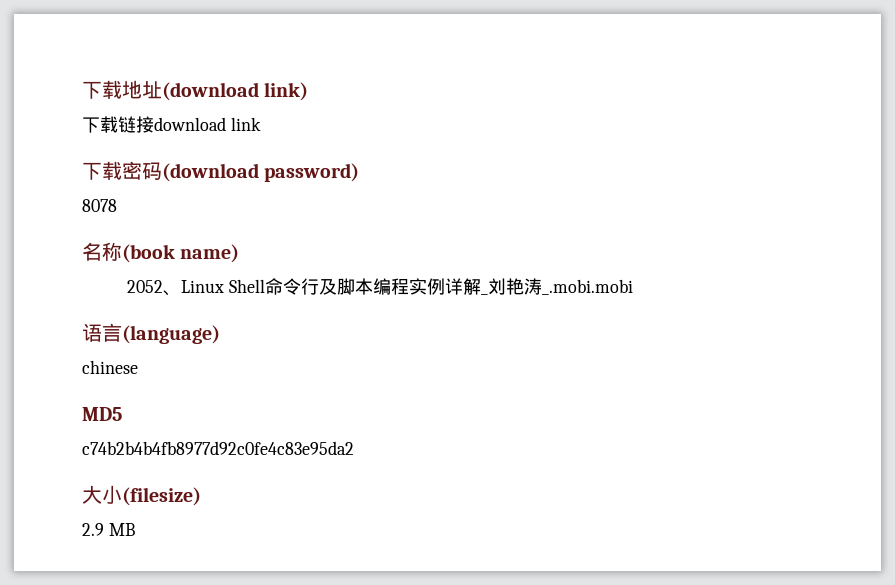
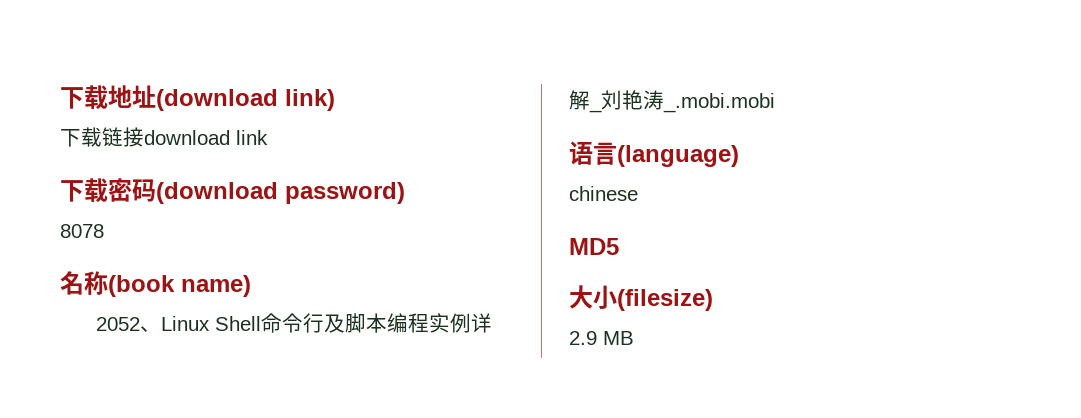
[82,441,354,455] // c74b2b4b4fb8977d92c0fe4c83e95da2 -> (619, 246) none

